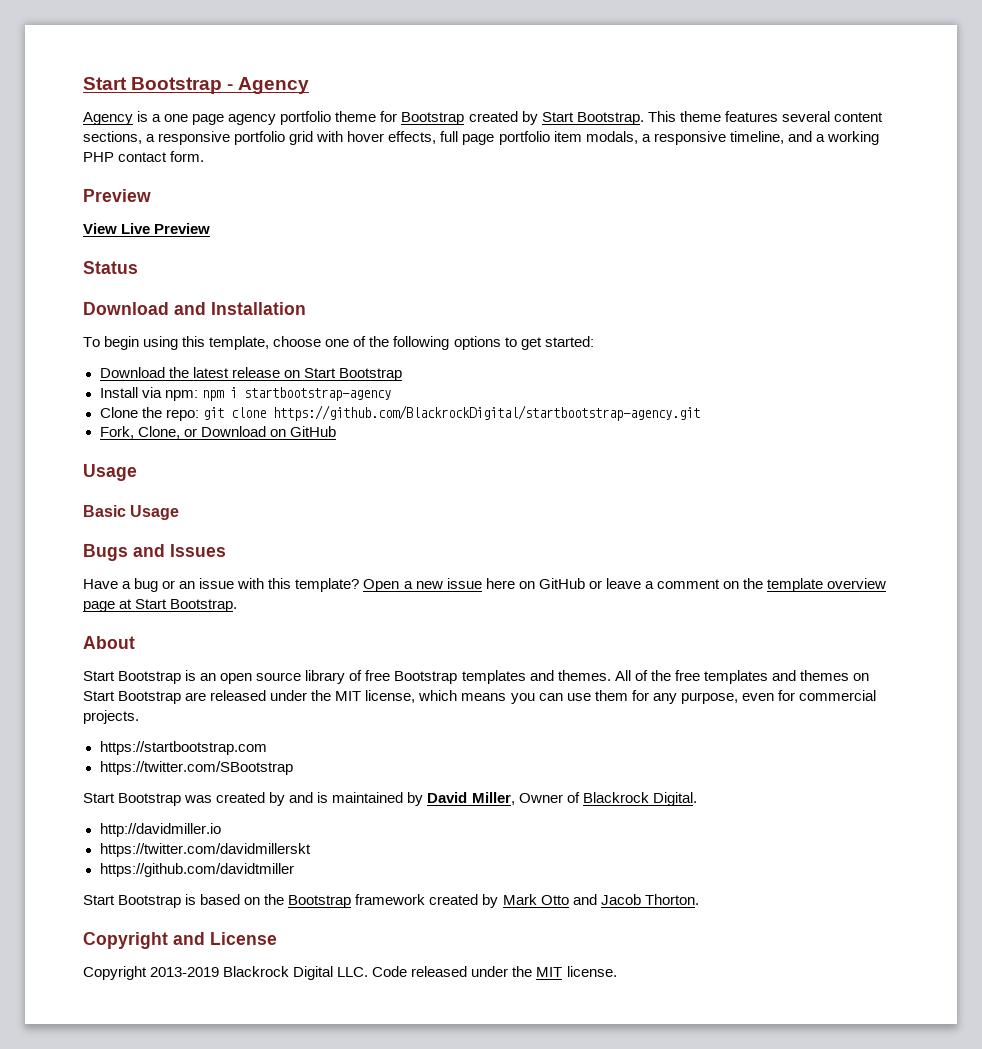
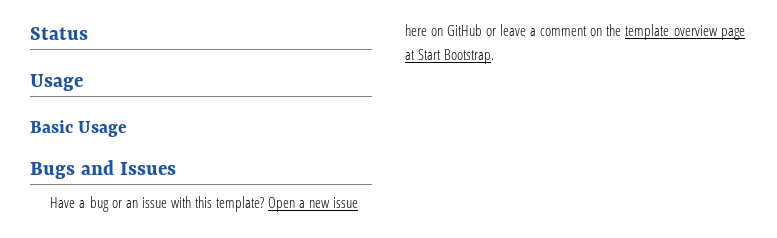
[83,77,310,94] [83,111,883,125] [83,131,879,145] [83,151,205,162] [83,189,151,202] [83,223,211,234] [83,261,138,274] [83,302,306,315] [83,336,594,350] [99,367,402,381] [99,387,391,401] [99,405,700,421] [99,426,336,439] Start Bootstrap - Agency // Agency is a one page agency portfolio theme for Bootstrap created by Start Bootstrap. This theme features several content sections, a responsive portfolio grid with hover effects, full page portfolio item modals, a responsive timeline, and a working PHP contact form. // Preview // View Live Preview // Status // Download and Installation // To begin using this template, choose one of the following options to get started: // Download the latest release on Start Bootstrap // Install via npm: npm i startbootstrap-agency // Clone the repo: git clone https://github.com/BlackrockDigital/startbootstrap-agency.git // Fork, Clone, or Download on GitHub -> [30,27,88,40] Status
[83,636,135,649] [83,670,869,684] [83,690,876,704] [83,710,139,724] [99,741,267,755] [99,761,293,775] [83,792,697,806] [99,823,221,837] [99,843,311,857] [99,863,294,877] [83,894,699,908] [83,932,277,949] [83,966,617,980] // About // Start Bootstrap is an open source library of free Bootstrap templates and themes. All of the free templates and themes on Start Bootstrap are released under the MIT license, which means you can use them for any purpose, even for commercial projects. // https://startbootstrap.com // https://twitter.com/SBootstrap // Start Bootstrap was created by and is maintained by David Miller, Owner of Blackrock Digital. // http://davidmiller.io // https://twitter.com/davidmillerskt // https://github.com/davidtmiller // Start Bootstrap is based on the Bootstrap framework created by Mark Otto and Jacob Thorton. // Copyright and License // Copyright 2013-2019 Blackrock Digital LLC. Code released under the MIT license. -> (495, 56) none

